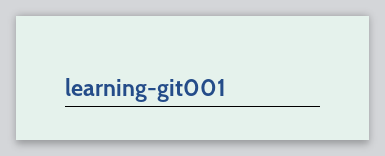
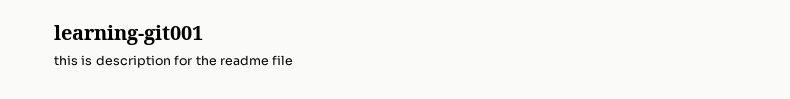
(226, 90) none -> [54,55,294,68] // this is description for the readme file

